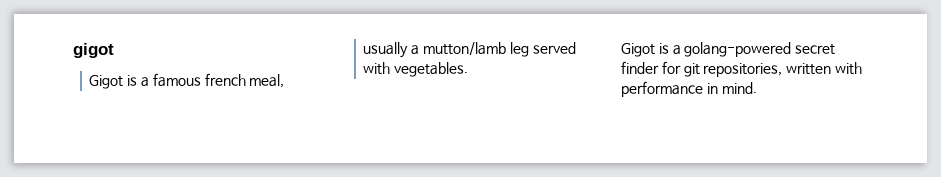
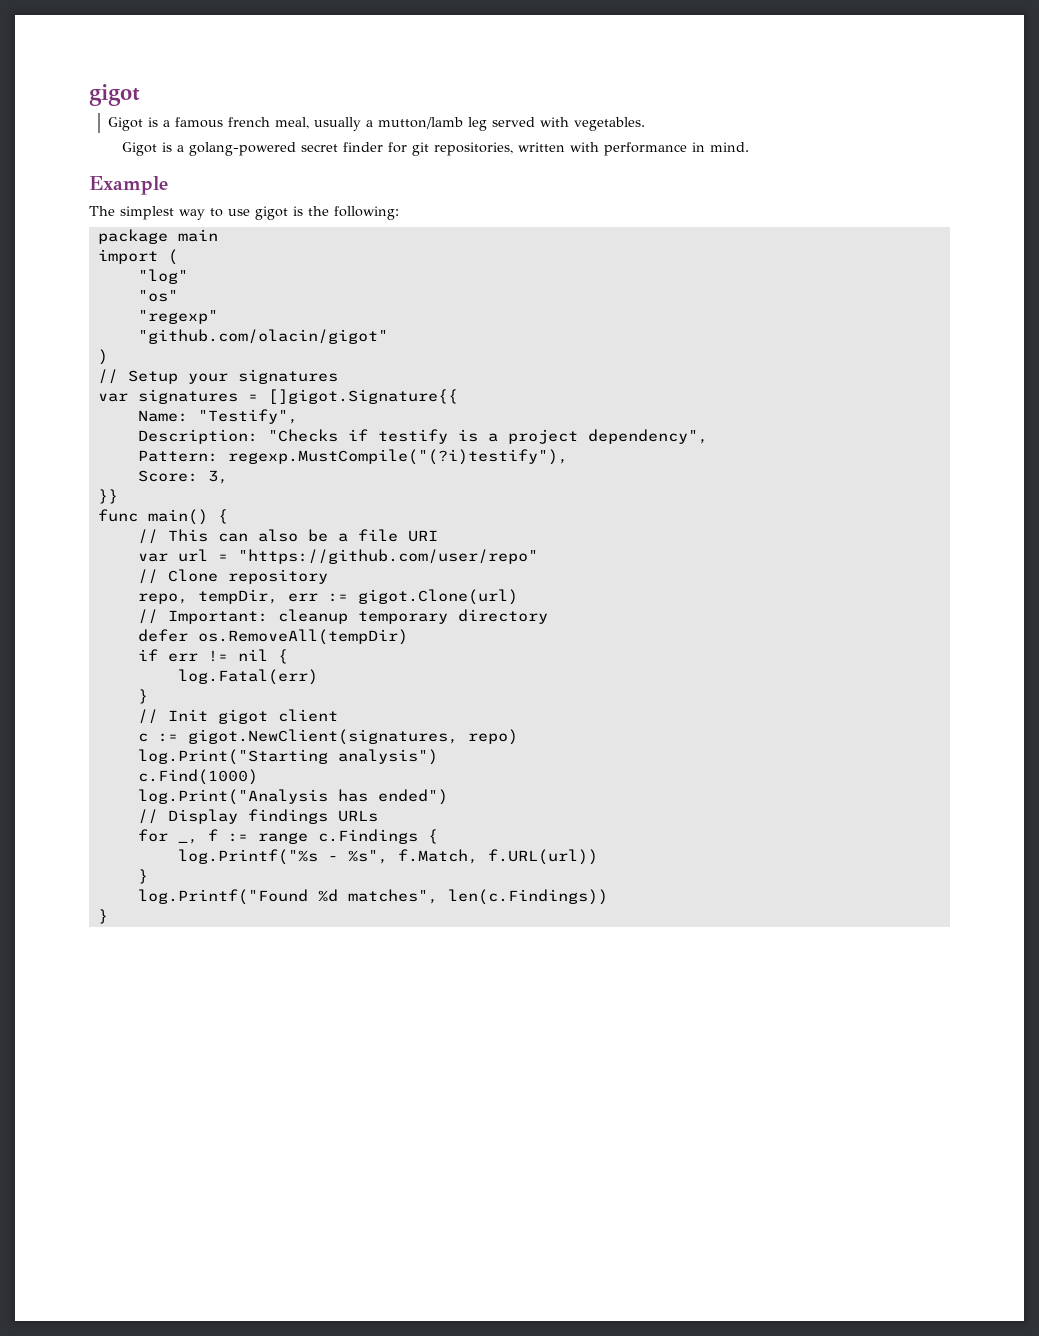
(757, 88) none -> [89,176,168,195] [89,206,399,220] [97,229,218,244] [97,249,178,265] [137,269,188,284] [137,290,178,302] [137,310,218,324] [137,329,388,344] [97,349,108,365] [97,369,338,384] [97,389,458,404] [137,409,298,424] [137,429,708,444] [137,449,568,465] [137,470,228,484] [97,489,118,504] [97,509,228,525] [137,529,438,544] [137,549,538,564] [137,569,328,584] [137,589,518,605] [137,609,548,624] [137,629,408,645] [137,649,288,664] [177,669,318,685] [137,689,148,704] [137,709,338,724] [137,729,518,745] [137,749,438,765] [137,769,258,785] [137,789,448,805] [137,809,378,824] [137,829,438,844] [177,849,598,865] [137,869,148,884] [137,889,608,905] [97,909,108,924] // Example // The simplest way to use gigot is the following: // package main // import ( // "log" // "os" // "regexp" // "github.com/olacin/gigot" // ) // // Setup your signatures // var signatures = []gigot.Signature{{ // Name: "Testify", // Description: "Checks if testify is a project dependency", // Pattern: regexp.MustCompile("(?i)testify"), // Score: 3, // }} // func main() { // // This can also be a file URI // var url = "https://github.com/user/repo" // // Clone repository // repo, tempDir, err := gigot.Clone(url) // // Important: cleanup temporary directory // defer os.RemoveAll(tempDir) // if err != nil { // log.Fatal(err) // } // // Init gigot client // c := gigot.NewClient(signatures, repo) // log.Print("Starting analysis") // c.Find(1000) // log.Print("Analysis has ended") // // Display findings URLs // for _, f := range c.Findings { // log.Printf("%s - %s", f.Match, f.URL(url)) // } // log.Printf("Found %d matches", len(c.Findings)) // }

